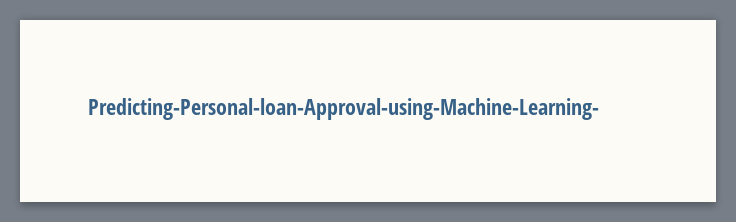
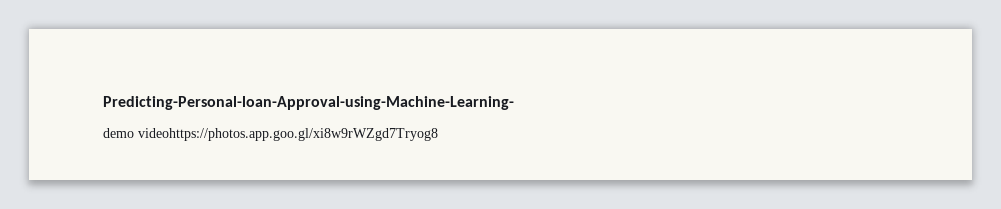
(599, 109) none -> [103,128,438,141] // demo videohttps://photos.app.goo.gl/xi8w9rWZgd7Tryog8

